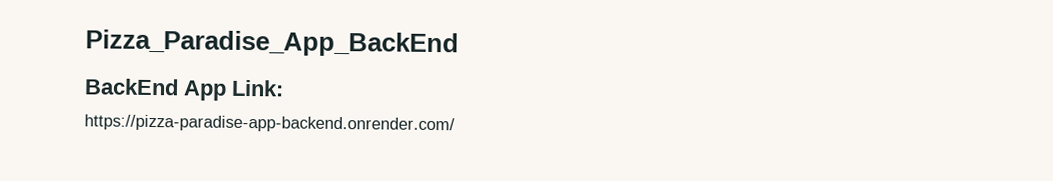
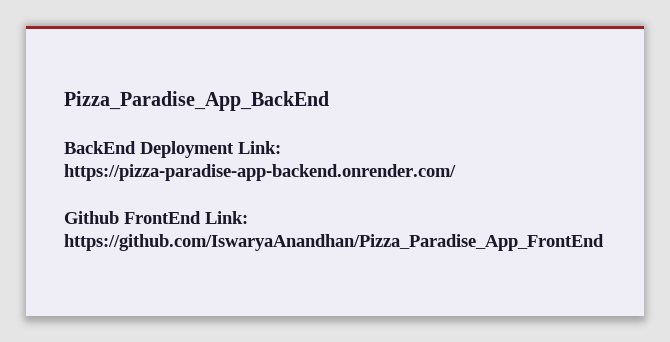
[183,79,284,101] [84,114,455,134] App Link: // https://pizza-paradise-app-backend.onrender.com/ -> [140,141,281,158] [64,164,456,181] [64,211,248,224] [64,234,604,251] Deployment Link: https://pizza-paradise-app-backend.onrender.com/ // Github FrontEnd Link: https://github.com/IswaryaAnandhan/Pizza_Paradise_App_FrontEnd

